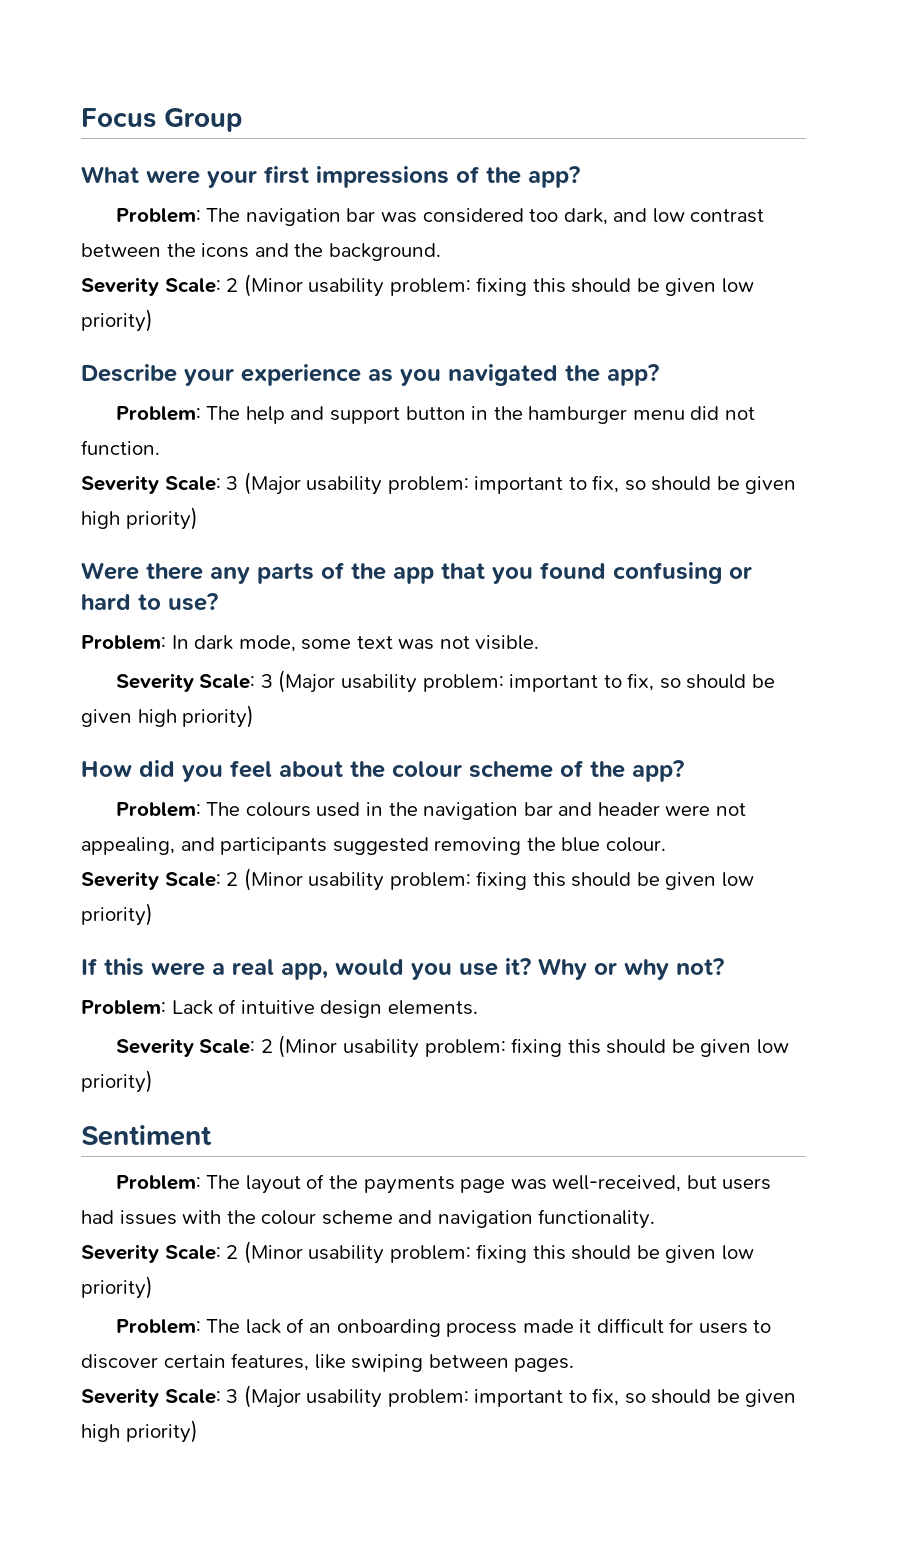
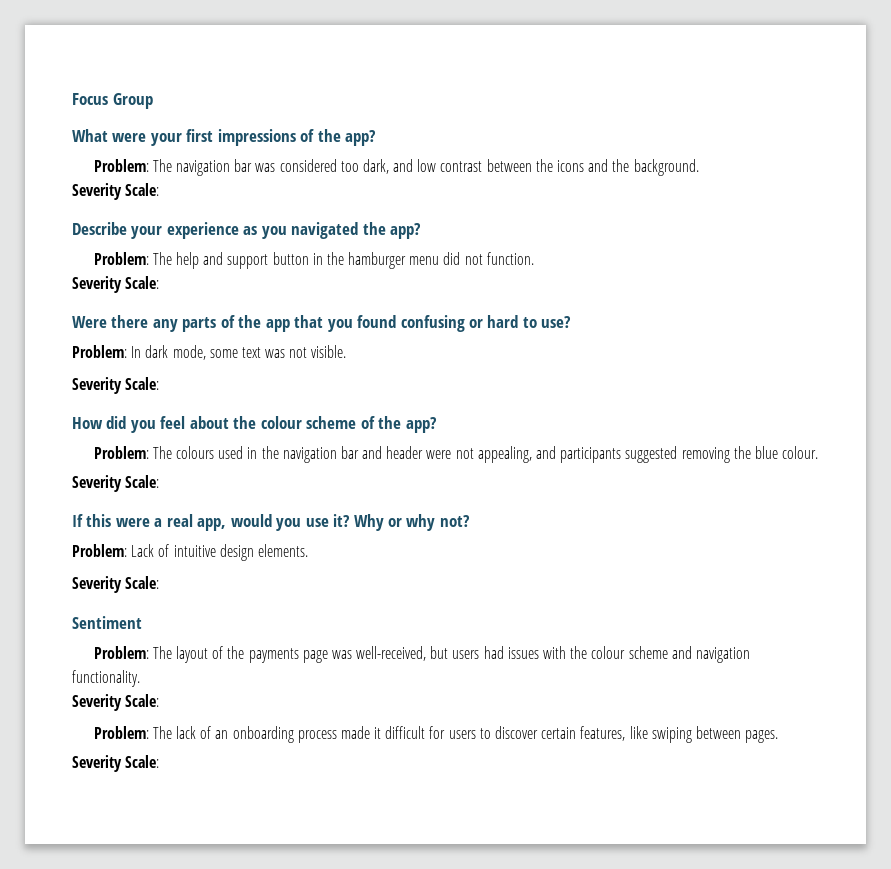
[226,274,754,297] [81,309,153,332] 2 (Minor usability problem: fixing this should be given low priority) -> (160, 189) none
[226,472,797,495] [81,507,198,530] 3 (Major usability problem: important to fix, so should be given high priority) -> (160, 282) none
[260,670,775,693] [81,705,255,728] 3 (Major usability problem: important to fix, so should be given high priority) -> (160, 383) none
[226,868,754,891] [81,903,153,926] 2 (Minor usability problem: fixing this should be given low priority) -> (160, 481) none
[260,1035,789,1058] [81,1070,153,1093] 2 (Minor usability problem: fixing this should be given low priority) -> (160, 582) none
[226,1241,754,1264] [81,1276,153,1299] 2 (Minor usability problem: fixing this should be given low priority) -> (160, 700) none
[226,1385,797,1408] [81,1420,198,1443] 3 (Major usability problem: important to fix, so should be given high priority) -> (160, 761) none

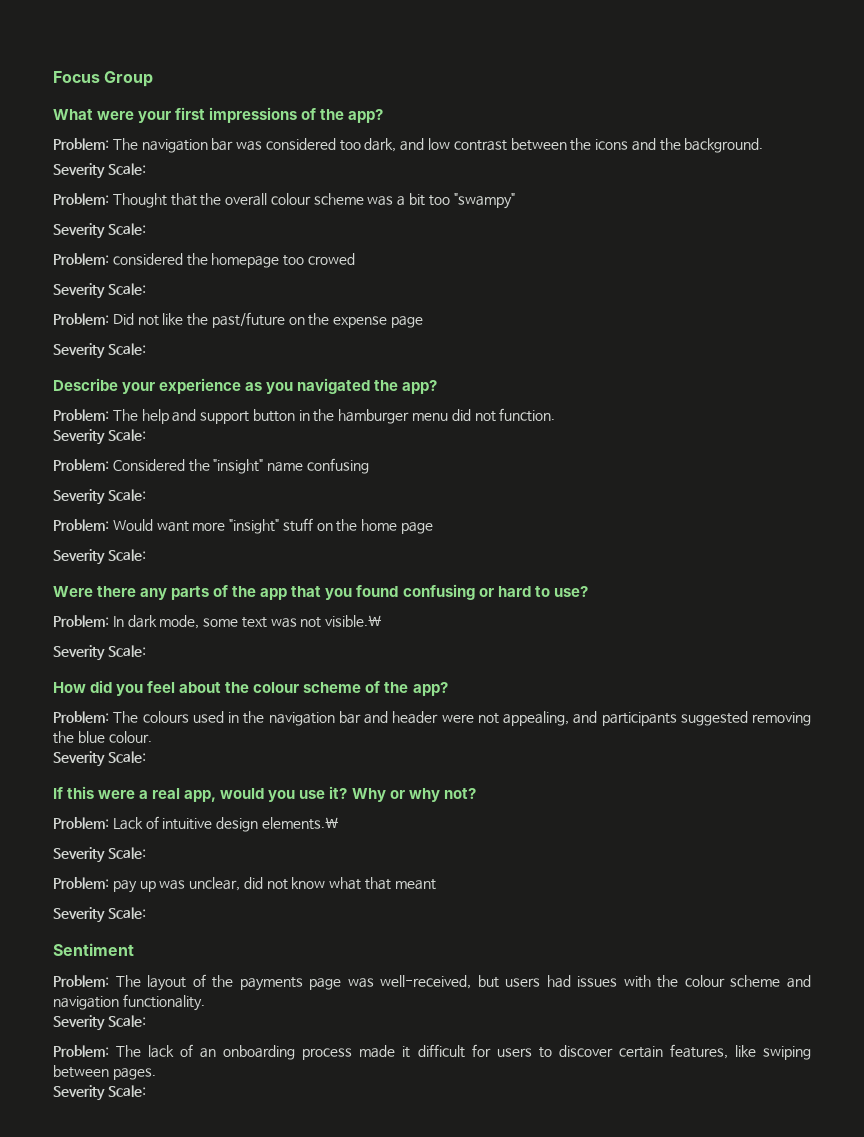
(160, 189) none -> [53,193,515,209] [53,223,146,239] [53,253,355,268] [53,283,146,299] [53,312,424,328] [53,343,146,359] // Problem: Thought that the overall colour scheme was a bit too "swampy" // Severity Scale: // Problem: considered the homepage too crowed // Severity Scale: // Problem: Did not like the past/future on the expense page // Severity Scale:
(160, 282) none -> [53,458,369,474] [53,489,146,505] [53,518,434,534] [53,549,146,565] // Problem: Considered the "insight" name confusing // Severity Scale: // Problem: Would want more "insight" stuff on the home page // Severity Scale:
[311,345,347,358] visible. -> [325,615,383,627] visible.\
[257,544,308,557] elements. -> [261,817,339,830] [53,847,146,863] [53,877,436,893] elements.\ // Severity Scale: // Problem: pay up was unclear, did not know what that meant

